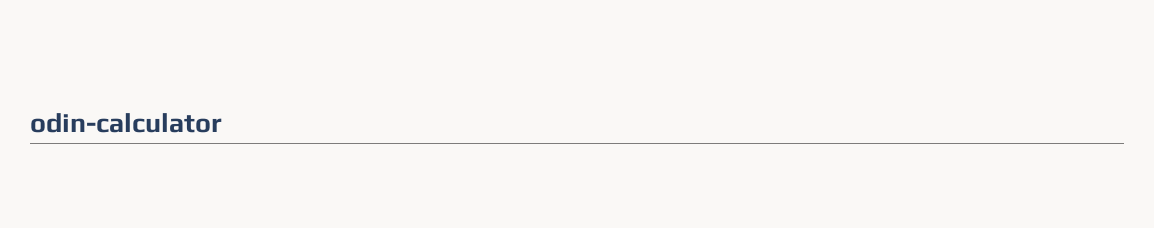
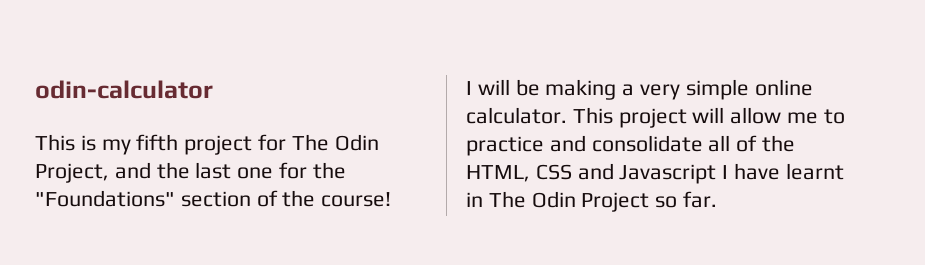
(222, 123) none -> [35,134,379,155] [35,162,346,183] [35,190,392,207] [466,79,813,100] [466,107,845,128] [466,135,796,156] [466,163,844,184] [466,191,718,212] // This is my fifth project for The Odin Project, and the last one for the "Foundations" section of the course! // I will be making a very simple online calculator. This project will allow me to practice and consolidate all of the HTML, CSS and Javascript I have learnt in The Odin Project so far.

